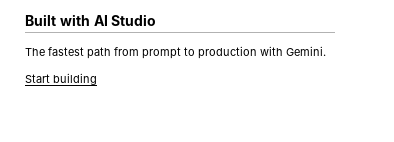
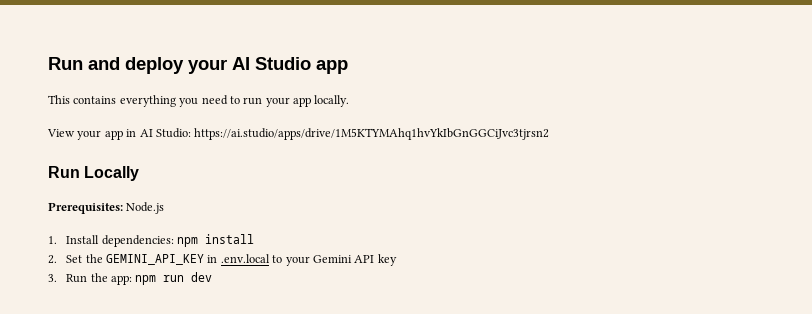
[25,14,157,26] [25,46,326,59] [25,73,97,85] Built with AI Studio // The fastest path from prompt to production with Gemini. // Start building -> [48,57,348,74] [48,95,350,107] [47,128,550,140] [48,166,140,181] [48,202,165,214] [48,234,255,247] [48,254,397,266] [48,272,213,285] Run and deploy your AI Studio app // This contains everything you need to run your app locally. // View your app in AI Studio: https://ai.studio/apps/drive/1M5KTYMAhq1hvYkIbGnGGCiJvc3tjrsn2 // Run Locally // Prerequisites: Node.js // 1. Install dependencies: npm install // 2. Set the GEMINI_API_KEY in .env.local to your Gemini API key // 3. Run the app: npm run dev

